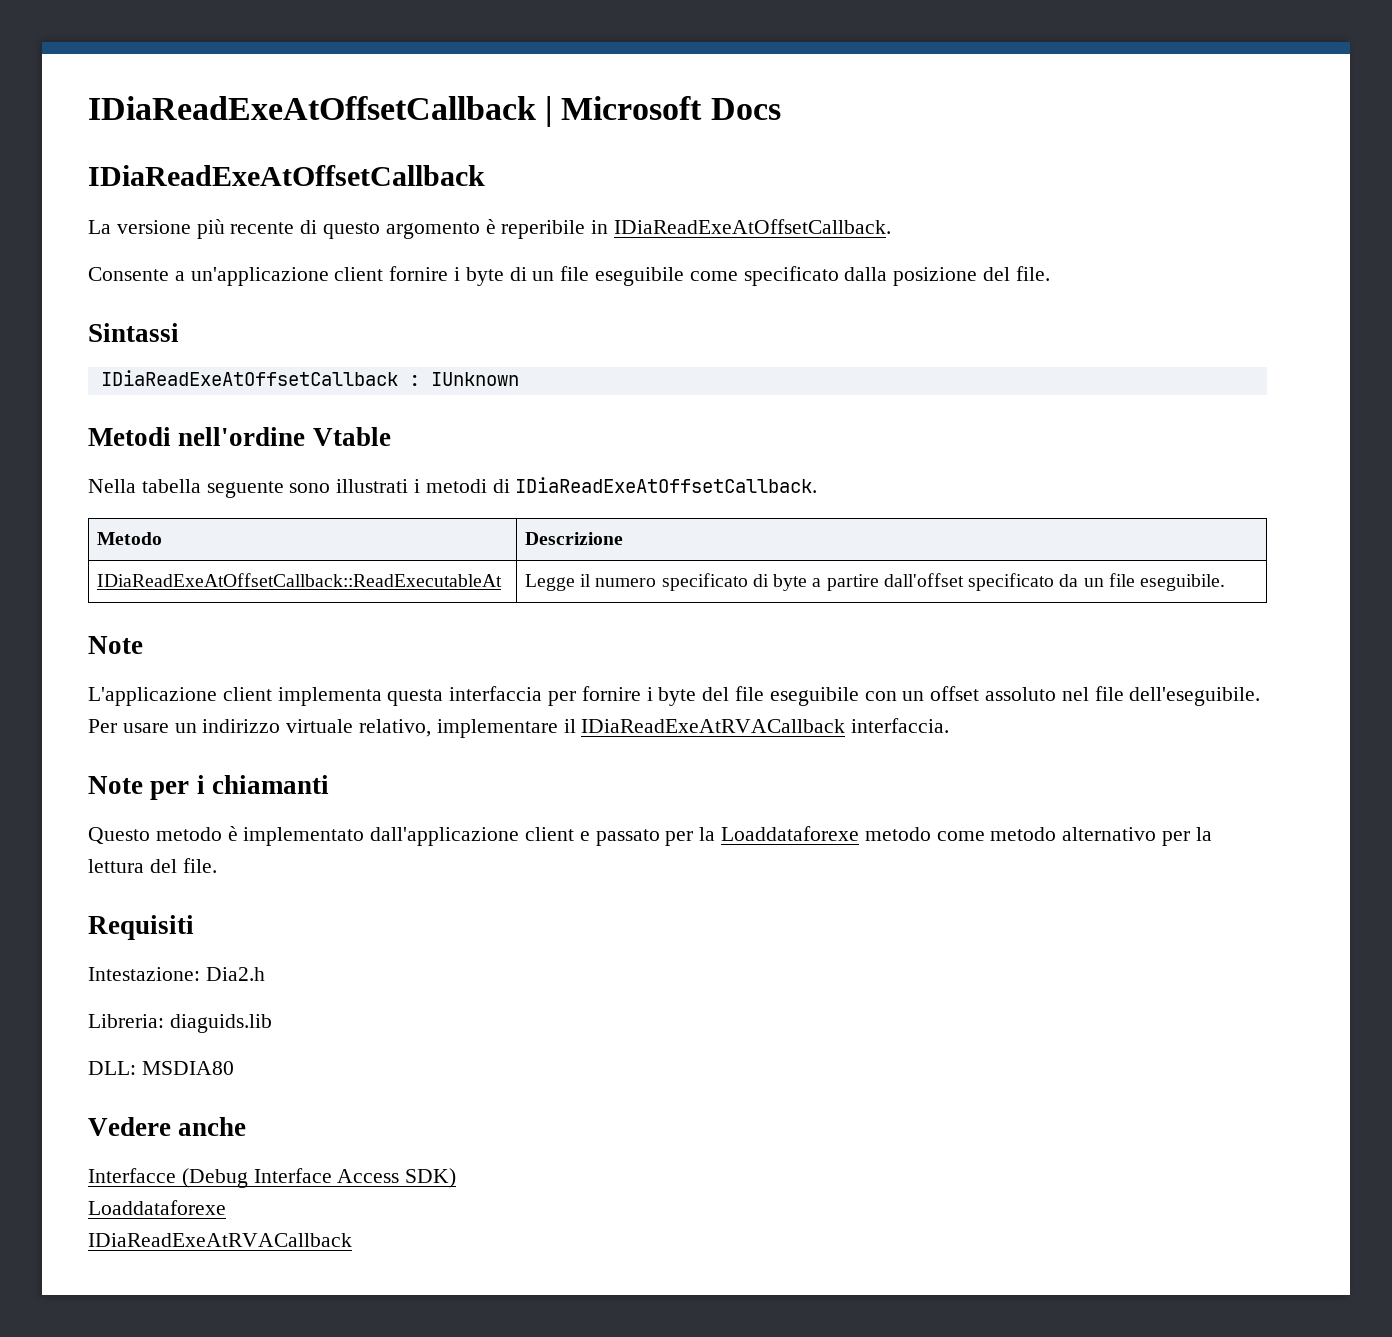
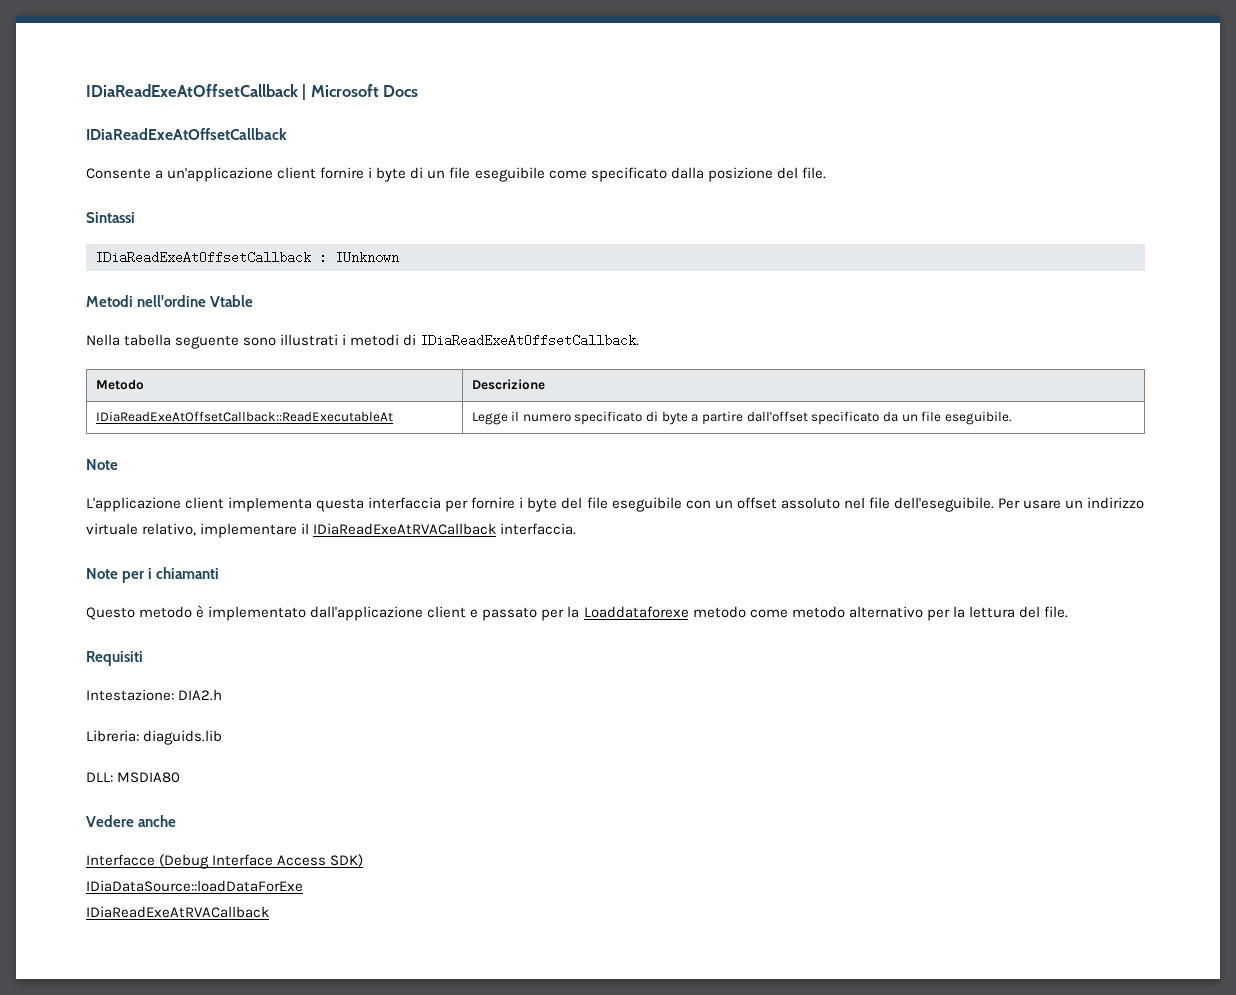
[88,219,892,239] // La versione più recente di questo argomento è reperibile in IDiaReadExeAtOffsetCallback. -> (287, 134) none
[205,967,265,981] Dia2.h -> [178,689,223,701] DIA2.h
[88,1200,226,1215] Loaddataforexe -> [86,880,303,892] IDiaDataSource::loadDataForExe

